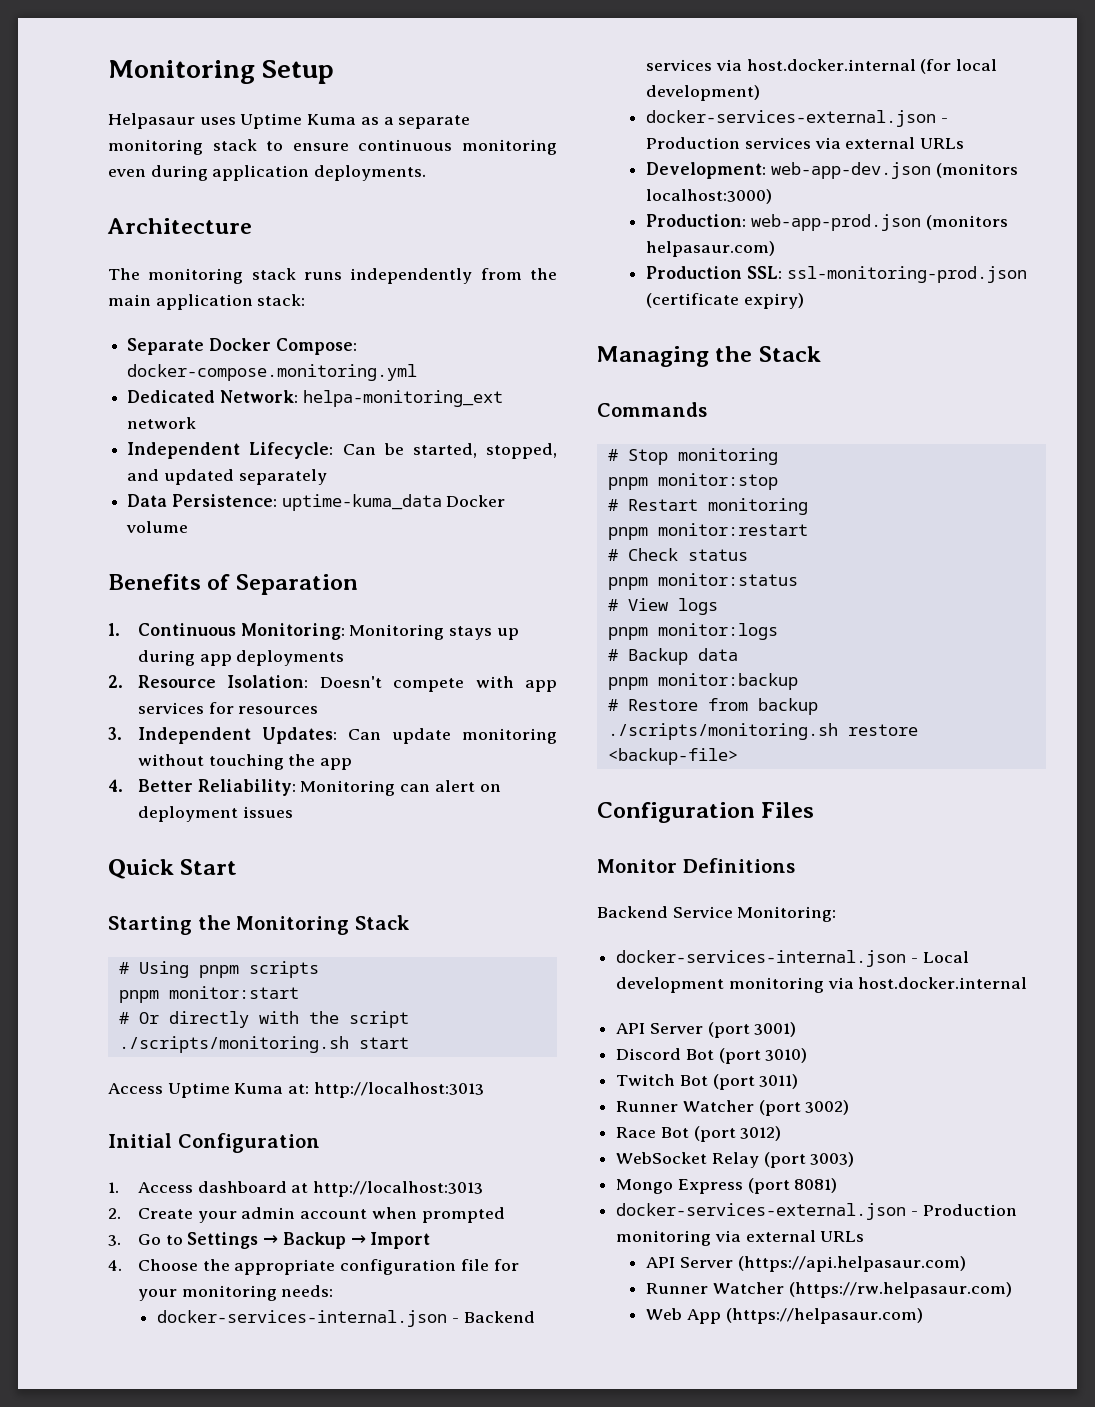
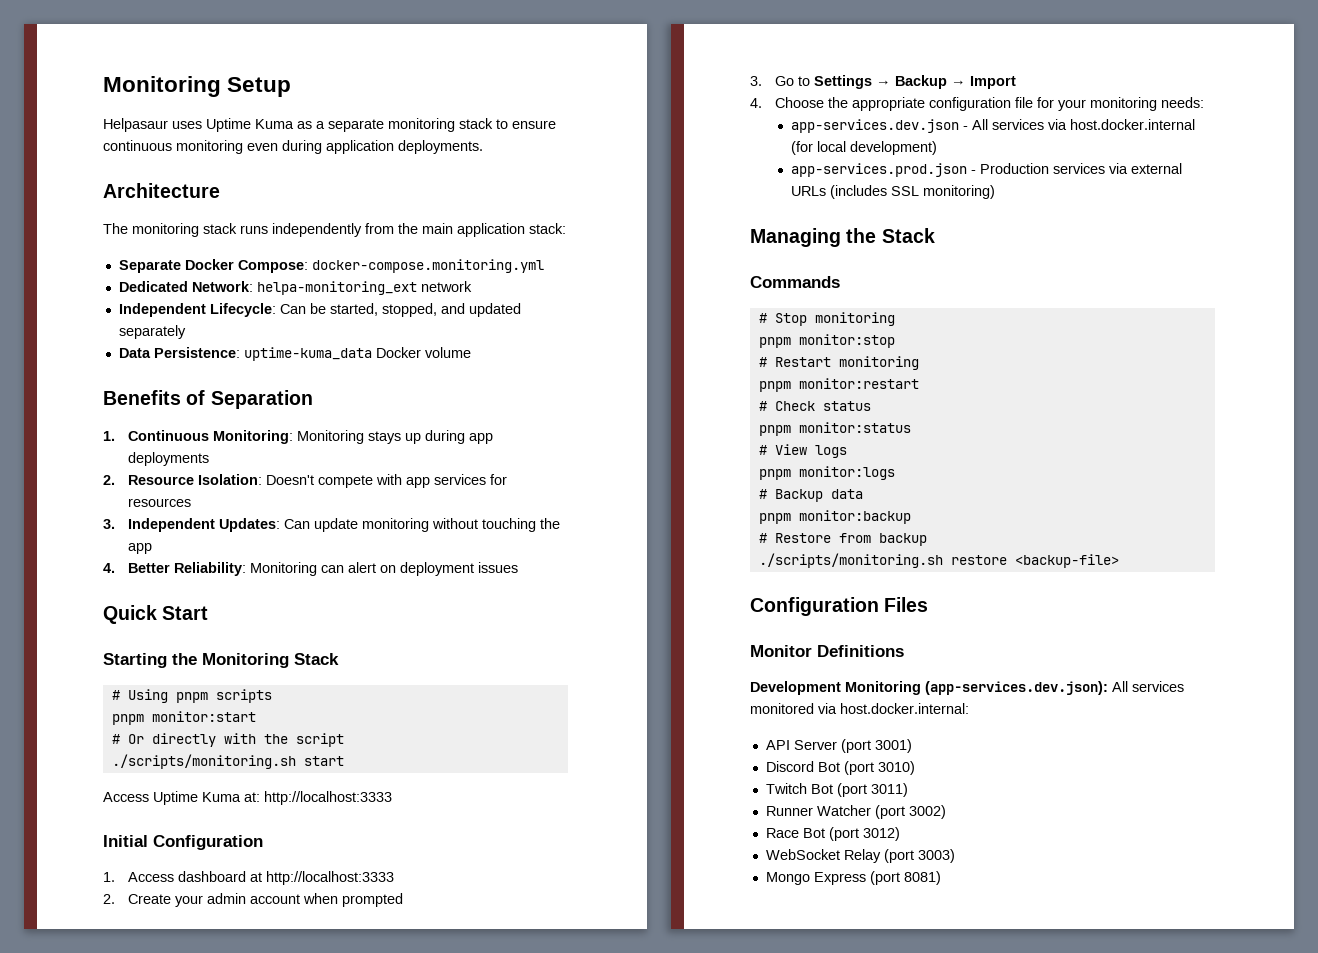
[313,1082,484,1098] http://localhost:3013 -> [264,791,392,805] http://localhost:3333
[313,1181,484,1197] http://localhost:3013 -> [265,871,394,885] http://localhost:3333
[157,1310,535,1327] docker-services-internal.json - Backend -> [790,119,988,133] app-services.dev.json - All
[646,110,937,127] docker-services-external.json -> [790,163,967,177] app-services.prod.json
[646,162,1018,179] [646,189,773,204] [646,214,1008,231] [646,241,776,257] [646,266,1027,283] [646,293,804,309] // Development: web-app-dev.json (monitors localhost:3000) // Production: web-app-prod.json (monitors helpasaur.com) // Production SSL: ssl-monitoring-prod.json (certificate expiry) -> [829,185,995,199] (includes SSL monitoring)
[597,906,837,922] [616,950,969,967] [616,977,1028,993] Backend Service Monitoring: // docker-services-internal.json - Local development monitoring via host.docker.internal -> [750,681,1184,695] [750,703,969,714] Development Monitoring (app-services.dev.json): All services monitored via host.docker.internal:
[616,1203,1017,1220] [616,1230,865,1246] [646,1256,966,1272] [646,1282,1012,1298] [646,1308,923,1324] // docker-services-external.json - Production monitoring via external URLs // API Server (https://api.helpasaur.com) // Runner Watcher (https://rw.helpasaur.com) // Web App (https://helpasaur.com) -> (941, 878) none

